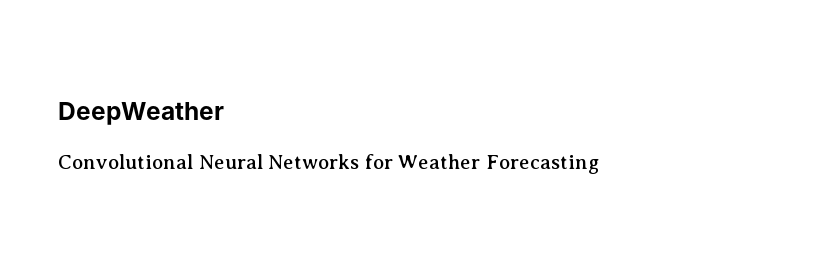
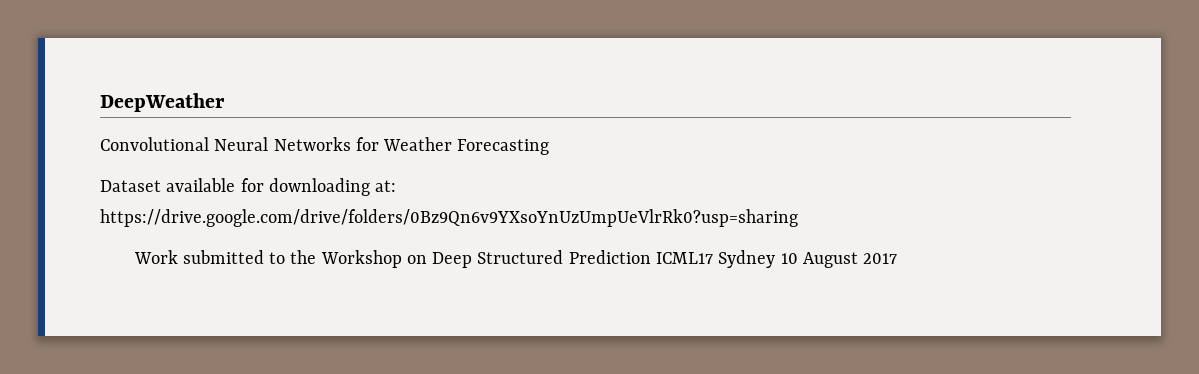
(599, 164) none -> [100,178,397,196] [100,209,798,227] [133,250,898,268] // Dataset available for downloading at: https://drive.google.com/drive/folders/0Bz9Qn6v9YXsoYnUzUmpUeVlrRk0?usp=sharing // Work submitted to the Workshop on Deep Structured Prediction ICML17 Sydney 10 August 2017

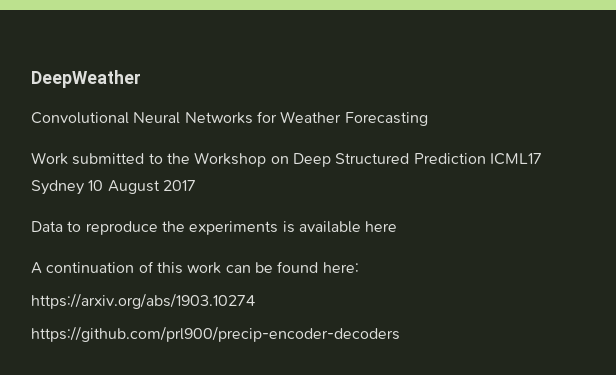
[100,178,397,196] [100,209,798,227] // Dataset available for downloading at: https://drive.google.com/drive/folders/0Bz9Qn6v9YXsoYnUzUmpUeVlrRk0?usp=sharing -> (428, 119) none
(898, 258) none -> [31,221,398,235] [31,261,359,274] [31,293,255,309] [31,326,400,342] // Data to reproduce the experiments is available here // A continuation of this work can be found here: // https://arxiv.org/abs/1903.10274 // https://github.com/prl900/precip-encoder-decoders

